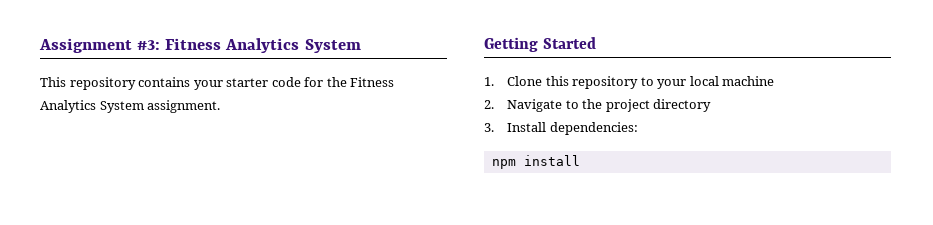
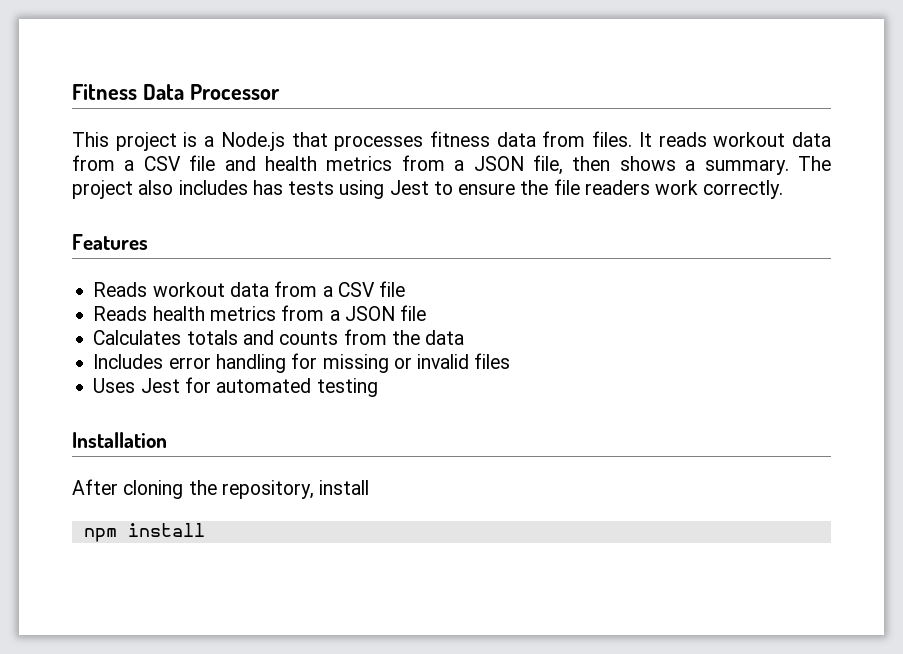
[39,38,361,53] [40,77,395,90] [40,100,221,113] [484,37,596,52] [484,76,775,89] [484,99,712,112] [484,122,638,135] Assignment #3: Fitness Analytics System // This repository contains your starter code for the Fitness Analytics System assignment. // Getting Started // 1. Clone this repository to your local machine // 2. Navigate to the project directory // 3. Install dependencies: -> [72,84,280,100] [72,131,831,151] [72,155,831,175] [72,179,784,199] [72,234,148,250] [93,281,406,297] [93,305,427,321] [93,329,465,345] [93,353,511,373] [93,377,378,397] [72,432,167,448] [72,479,370,499] Fitness Data Processor // This project is a Node.js that processes fitness data from files. It reads workout data from a CSV file and health metrics from a JSON file, then shows a summary. The project also includes has tests using Jest to ensure the file readers work correctly. // Features // Reads workout data from a CSV file // Reads health metrics from a JSON file // Calculates totals and counts from the data // Includes error handling for missing or invalid files // Uses Jest for automated testing // Installation // After cloning the repository, install

